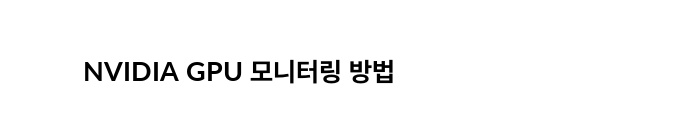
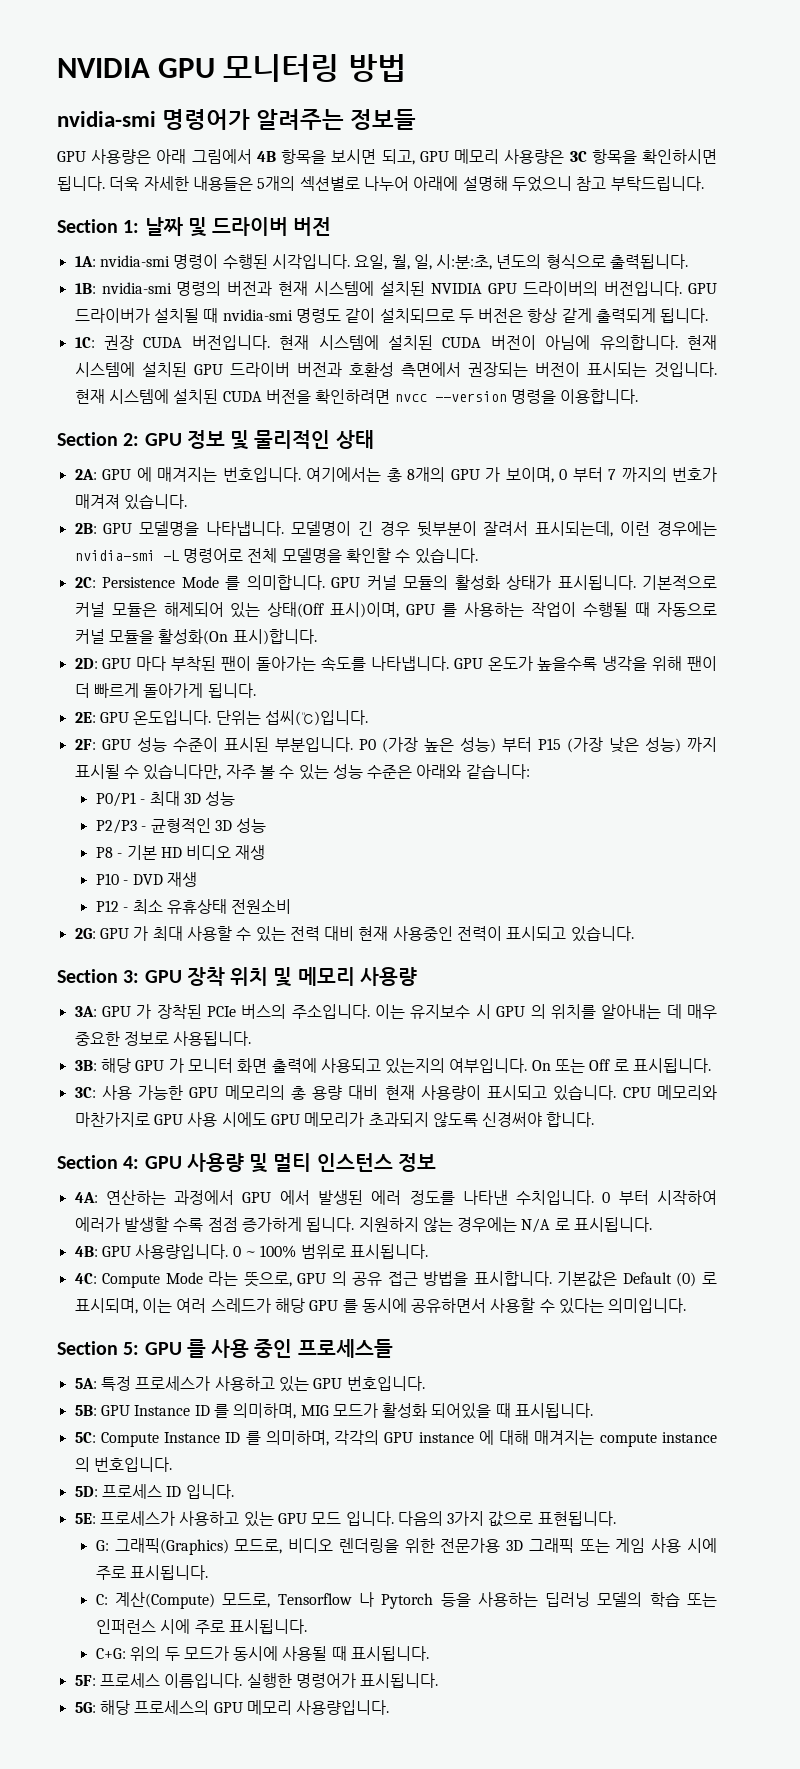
(396, 71) none -> [57,109,417,130] [57,149,718,165] [57,176,704,192] [57,217,332,237] [74,254,689,270] [74,281,717,296] [74,308,709,323] [74,335,717,350] [74,362,717,378] [74,389,639,404] [57,430,374,450] [74,467,718,483] [74,494,187,510] [74,521,718,537] [74,548,478,564] [74,575,717,590] [74,602,718,618] [74,629,317,645] [74,656,717,671] [74,683,256,698] [74,710,368,726] [74,737,717,753] [74,764,530,780] [95,791,236,807] [95,818,267,834] [95,845,266,860] [95,872,197,887] [95,899,292,914] [74,926,634,942] [57,967,417,987] [74,1004,718,1019] [74,1031,252,1046] [74,1058,712,1074] [74,1085,717,1101] [74,1112,595,1127] [57,1153,436,1173] [74,1190,717,1205] [74,1217,653,1233] [74,1244,428,1259] [74,1271,717,1288] [74,1298,687,1314] [57,1339,393,1358] [74,1376,425,1392] [74,1403,594,1419] [74,1430,717,1447] [74,1457,172,1472] [74,1484,234,1499] [74,1511,616,1527] [95,1538,717,1555] [95,1565,209,1580] [95,1592,718,1609] [95,1619,307,1634] [95,1646,430,1661] [74,1673,439,1688] [74,1700,390,1715] // nvidia-smi 명령어가 알려주는 정보들 // GPU 사용량은 아래 그림에서 4B 항목을 보시면 되고, GPU 메모리 사용량은 3C 항목을 확인하시면 됩니다. 더욱 자세한 내용들은 5개의 섹션별로 나누어 아래에 설명해 두었으니 참고 부탁드립니다. // Section 1: 날짜 및 드라이버 버전 // 1A: nvidia-smi 명령이 수행된 시각입니다. 요일, 월, 일, 시:분:초, 년도의 형식으로 출력됩니다. // 1B: nvidia-smi 명령의 버전과 현재 시스템에 설치된 NVIDIA GPU 드라이버의 버전입니다. GPU 드라이버가 설치될 때 nvidia-smi 명령도 같이 설치되므로 두 버전은 항상 같게 출력되게 됩니다. // 1C: 권장 CUDA 버전입니다. 현재 시스템에 설치된 CUDA 버전이 아님에 유의합니다. 현재 시스템에 설치된 GPU 드라이버 버전과 호환성 측면에서 권장되는 버전이 표시되는 것입니다. 현재 시스템에 설치된 CUDA 버전을 확인하려면 nvcc --version 명령을 이용합니다. // Section 2: GPU 정보 및 물리적인 상태 // 2A: GPU 에 매겨지는 번호입니다. 여기에서는 총 8개의 GPU 가 보이며, 0 부터 7 까지의 번호가 매겨져 있습니다. // 2B: GPU 모델명을 나타냅니다. 모델명이 긴 경우 뒷부분이 잘려서 표시되는데, 이런 경우에는 nvidia-smi -L 명령어로 전체 모델명을 확인할 수 있습니다. // 2C: Persistence Mode 를 의미합니다. GPU 커널 모듈의 활성화 상태가 표시됩니다. 기본적으로 커널 모듈은 해제되어 있는 상태(Off 표시)이며, GPU 를 사용하는 작업이 수행될 때 자동으로 커널 모듈을 활성화(On 표시)합니다. // 2D: GPU 마다 부착된 팬이 돌아가는 속도를 나타냅니다. GPU 온도가 높을수록 냉각을 위해 팬이 더 빠르게 돌아가게 됩니다. // 2E: GPU 온도입니다. 단위는 섭씨(℃)입니다. // 2F: GPU 성능 수준이 표시된 부분입니다. P0 (가장 높은 성능) 부터 P15 (가장 낮은 성능) 까지 표시될 수 있습니다만, 자주 볼 수 있는 성능 수준은 아래와 같습니다: // P0/P1 - 최대 3D 성능 // P2/P3 - 균형적인 3D 성능 // P8 - 기본 HD 비디오 재생 // P10 - DVD 재생 // P12 - 최소 유휴상태 전원소비 // 2G: GPU 가 최대 사용할 수 있는 전력 대비 현재 사용중인 전력이 표시되고 있습니다. // Section 3: GPU 장착 위치 및 메모리 사용량 // 3A: GPU 가 장착된 PCIe 버스의 주소입니다. 이는 유지보수 시 GPU 의 위치를 알아내는 데 매우 중요한 정보로 사용됩니다. // 3B: 해당 GPU 가 모니터 화면 출력에 사용되고 있는지의 여부입니다. On 또는 Off 로 표시됩니다. // 3C: 사용 가능한 GPU 메모리의 총 용량 대비 현재 사용량이 표시되고 있습니다. CPU 메모리와 마찬가지로 GPU 사용 시에도 GPU 메모리가 초과되지 않도록 신경써야 합니다. // Section 4: GPU 사용량 및 멀티 인스턴스 정보 // 4A: 연산하는 과정에서 GPU 에서 발생된 에러 정도를 나타낸 수치입니다. 0 부터 시작하여 에러가 발생할 수록 점점 증가하게 됩니다. 지원하지 않는 경우에는 N/A 로 표시됩니다. // 4B: GPU 사용량입니다. 0 ~ 100% 범위로 표시됩니다. // 4C: Compute Mode 라는 뜻으로, GPU 의 공유 접근 방법을 표시합니다. 기본값은 Default (0) 로 표시되며, 이는 여러 스레드가 해당 GPU 를 동시에 공유하면서 사용할 수 있다는 의미입니다. // Section 5: GPU 를 사용 중인 프로세스들 // 5A: 특정 프로세스가 사용하고 있는 GPU 번호입니다. // 5B: GPU Instance ID 를 의미하며, MIG 모드가 활성화 되어있을 때 표시됩니다. // 5C: Compute Instance ID 를 의미하며, 각각의 GPU instance 에 대해 매겨지는 compute instance 의 번호입니다. // 5D: 프로세스 ID 입니다. // 5E: 프로세스가 사용하고 있는 GPU 모드 입니다. 다음의 3가지 값으로 표현됩니다. // G: 그래픽(Graphics) 모드로, 비디오 렌더링을 위한 전문가용 3D 그래픽 또는 게임 사용 시에 주로 표시됩니다. // C: 계산(Compute) 모드로, Tensorflow 나 Pytorch 등을 사용하는 딥러닝 모델의 학습 또는 인퍼런스 시에 주로 표시됩니다. // C+G: 위의 두 모드가 동시에 사용될 때 표시됩니다. // 5F: 프로세스 이름입니다. 실행한 명령어가 표시됩니다. // 5G: 해당 프로세스의 GPU 메모리 사용량입니다.

